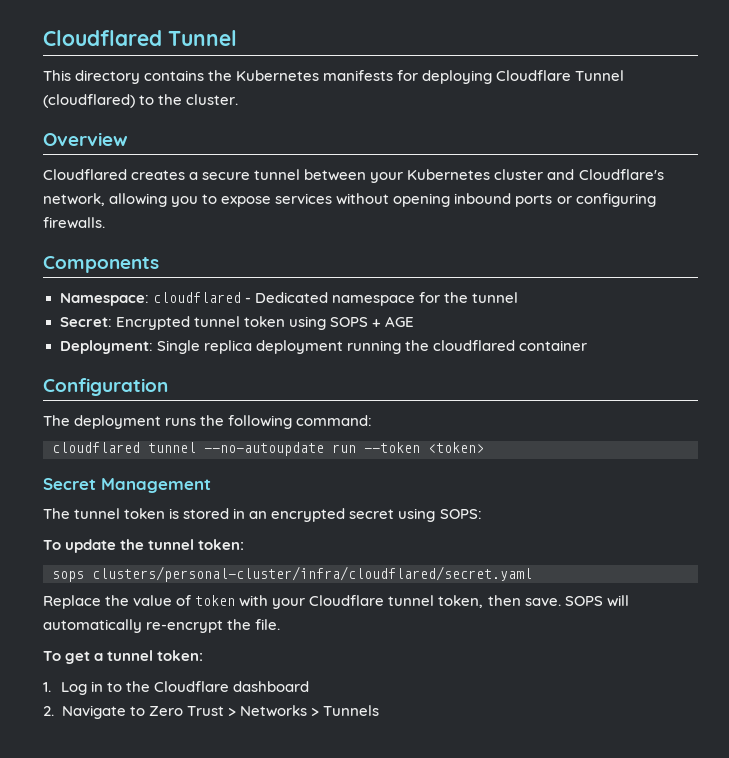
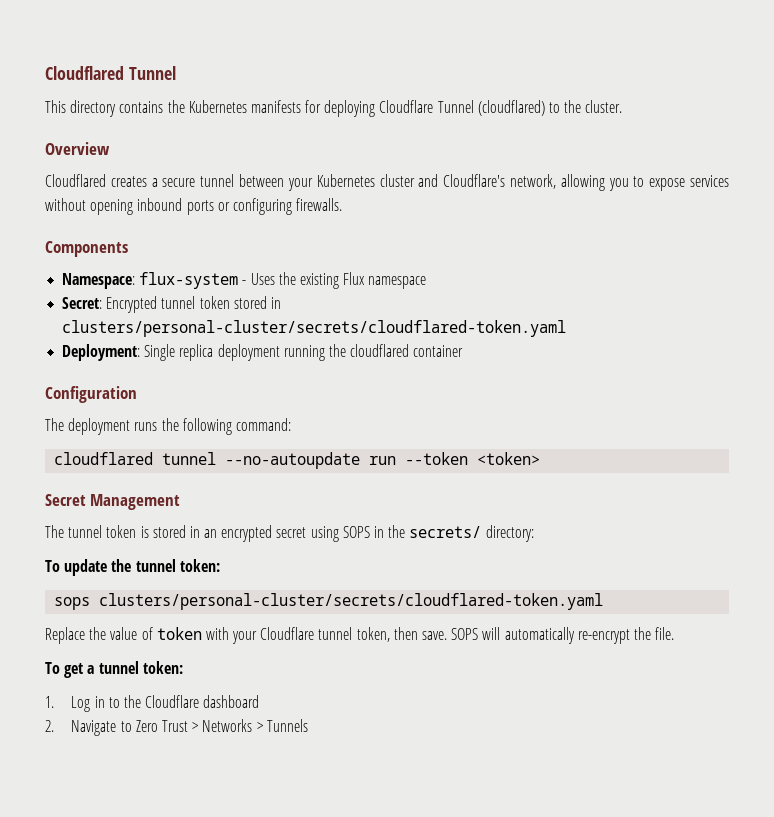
[152,292,518,306] cloudflared - Dedicated namespace for the tunnel -> [139,272,427,289] flux-system - Uses the existing Flux namespace
[288,316,414,330] using SOPS + AGE -> [233,296,281,309] [62,320,567,337] stored in clusters/personal-cluster/secrets/cloudflared-token.yaml
[439,509,482,519] SOPS: -> [342,525,534,542] SOPS in the secrets/ directory:
[92,566,532,582] clusters/personal-cluster/infra/cloudflared/secret.yaml -> [99,593,604,610] clusters/personal-cluster/secrets/cloudflared-token.yaml

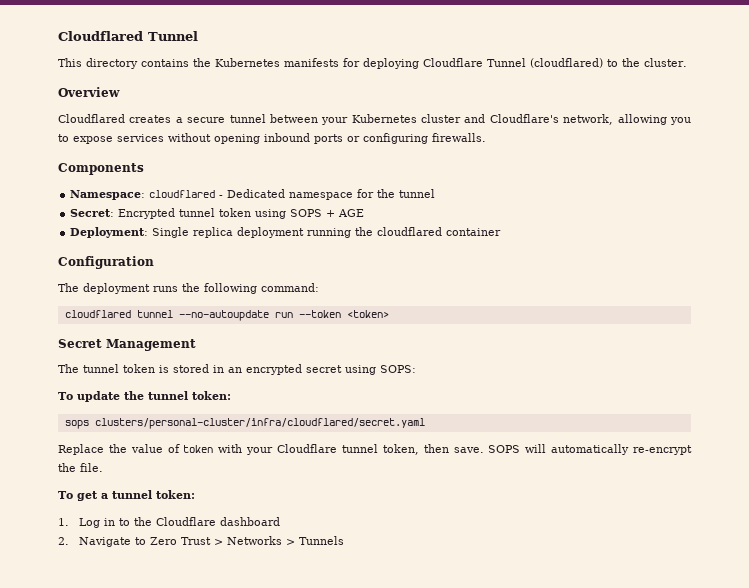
[139,272,427,289] flux-system - Uses the existing Flux namespace -> [149,189,436,200] cloudflared - Dedicated namespace for the tunnel
[233,296,281,309] [62,320,567,337] stored in clusters/personal-cluster/secrets/cloudflared-token.yaml -> [255,209,365,219] using SOPS + AGE
[342,525,534,542] SOPS in the secrets/ directory: -> [380,365,416,373] SOPS:
[99,593,604,610] clusters/personal-cluster/secrets/cloudflared-token.yaml -> [94,418,425,429] clusters/personal-cluster/infra/cloudflared/secret.yaml

